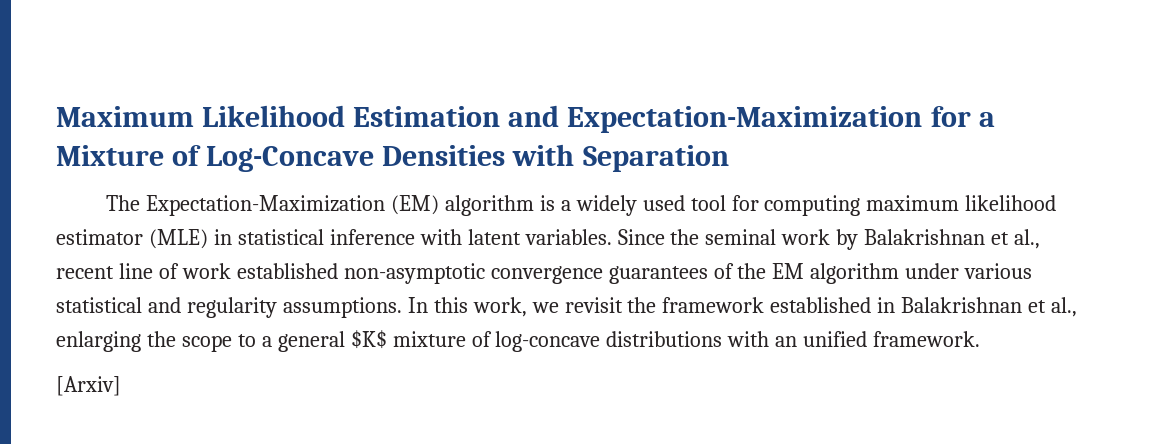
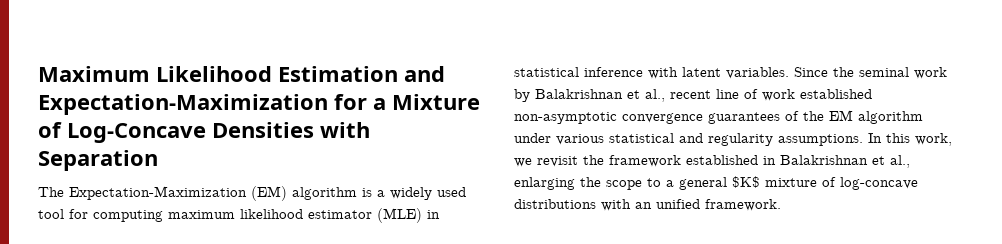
[56,376,121,396] // [Arxiv] -> (781, 205) none

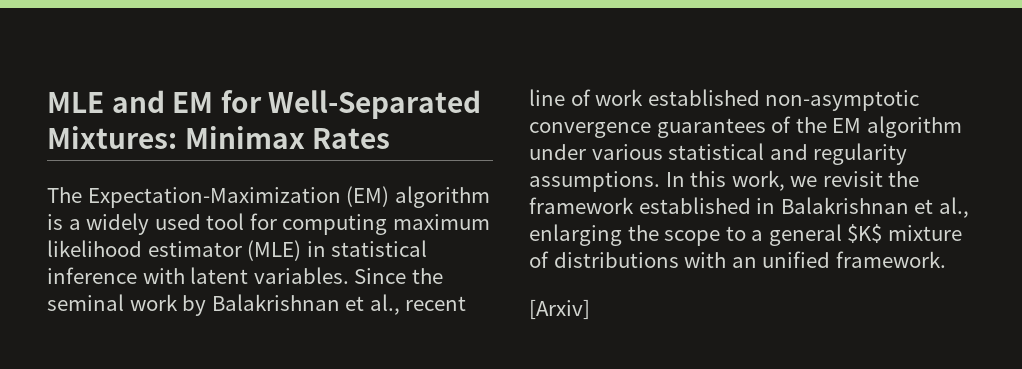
[38,66,445,82] [38,94,480,115] [38,122,370,143] [38,150,158,171] Maximum Likelihood Estimation and Expectation-Maximization for a Mixture of Log-Concave Densities with Separation -> [47,90,482,119] [47,126,391,149] MLE and EM for Well-Separated Mixtures: Minimax Rates
[840,177,918,190] log-concave -> (549, 259) none
(781, 205) none -> [529,299,590,320] // [Arxiv]

